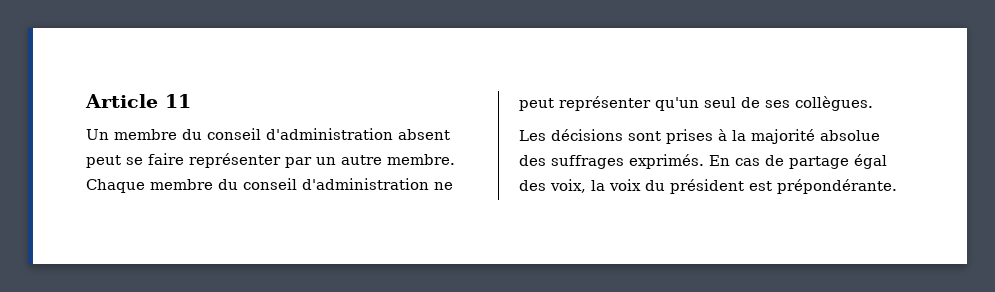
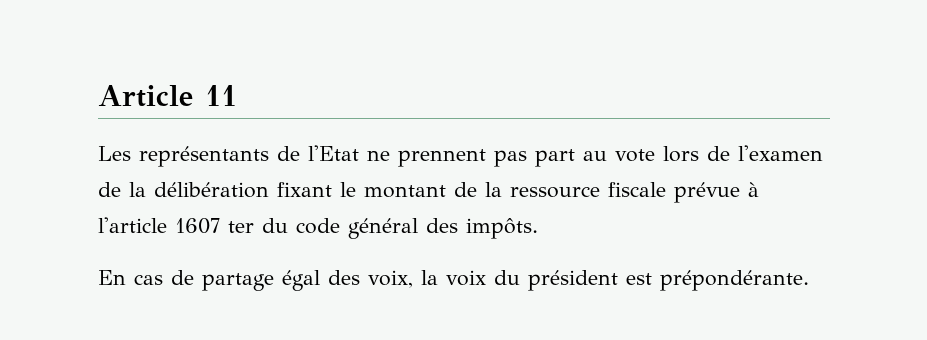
[86,128,450,140] [86,153,455,168] [86,178,453,193] [519,96,873,111] [519,129,880,144] [519,154,704,169] Un membre du conseil d'administration absent peut se faire représenter par un autre membre. Chaque membre du conseil d'administration ne peut représenter qu'un seul de ses collègues. // Les décisions sont prises à la majorité absolue des suffrages exprimés. -> [98,145,823,167] [98,182,759,203] [98,217,538,239] Les représentants de l'Etat ne prennent pas part au vote lors de l'examen de la délibération fixant le montant de la ressource fiscale prévue à l'article 1607 ter du code général des impôts. //

